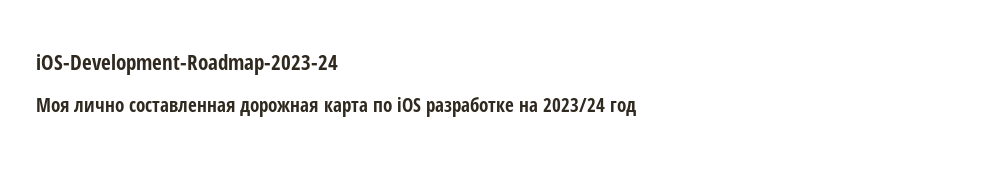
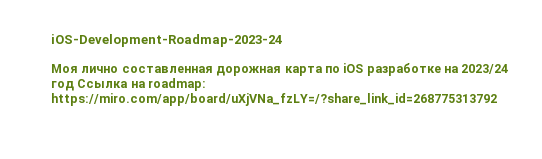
(637, 108) none -> [77,78,207,91] [51,93,497,106] Ссылка на roadmap: https://miro.com/app/board/uXjVNa_fzLY=/?share_link_id=268775313792

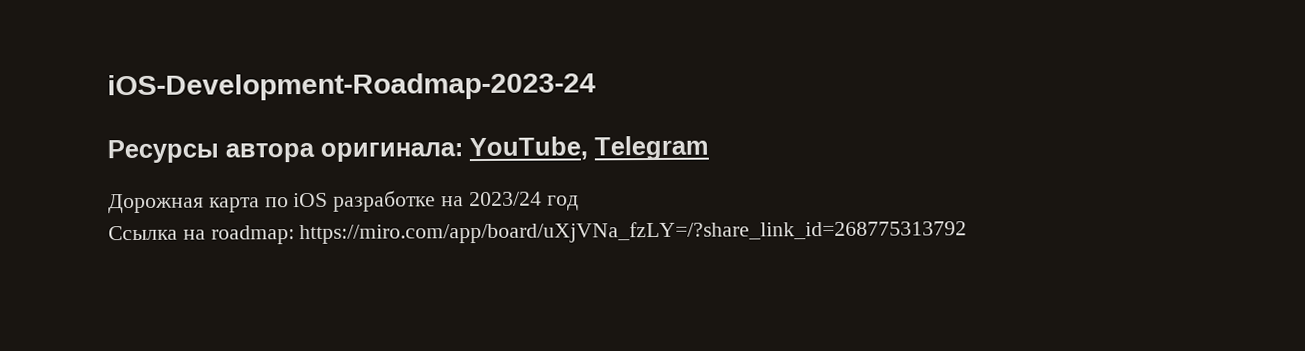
[51,64,282,76] Моя лично составленная дорожная -> [107,135,709,164] [108,193,204,214] Ресурсы автора оригинала: YouTube, Telegram // Дорожная
(74, 86) none -> (579, 203) //

